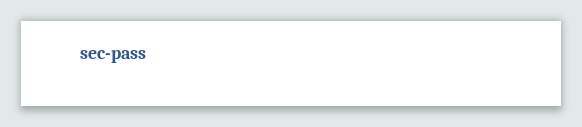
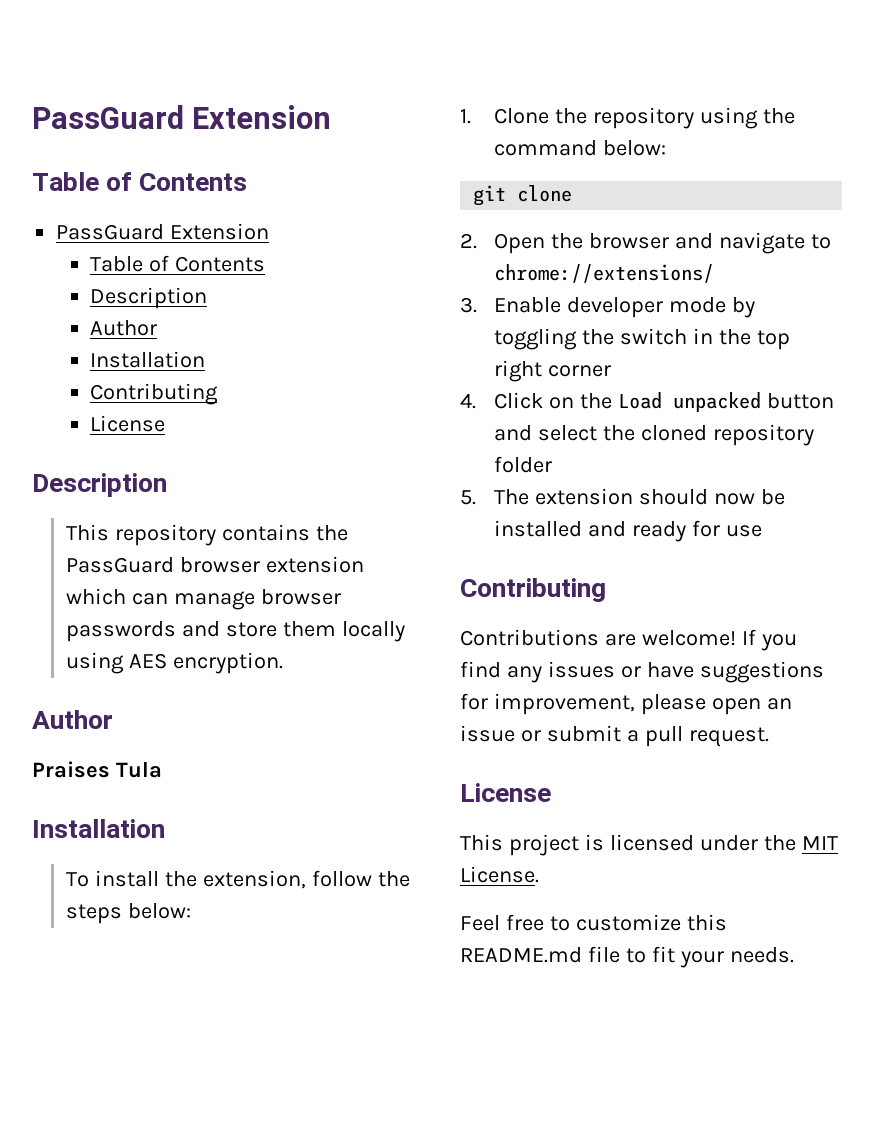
[80,50,146,63] sec-pass -> [32,105,332,129] [32,172,248,191] [56,223,270,240] [90,255,266,272] [90,287,208,309] [90,320,158,336] [90,351,206,368] [90,383,219,405] [90,415,166,432] [32,473,167,497] [66,524,348,546] [66,556,365,573] [66,588,341,610] [66,621,405,642] [66,652,284,674] [32,710,113,729] [32,761,162,778] [32,819,165,838] [66,870,410,889] [66,903,192,924] [460,107,795,129] [494,140,667,156] [473,185,573,206] [460,232,831,254] [494,264,715,283] [460,297,755,318] [494,328,790,350] [494,360,612,382] [460,392,834,412] [494,424,814,446] [494,456,553,473] [460,488,785,505] [494,520,762,542] [460,578,606,602] [460,629,797,651] [460,661,824,683] [460,693,792,715] [460,725,769,747] [460,783,551,802] [460,834,838,856] [460,866,539,883] [460,914,727,931] [460,946,794,968] PassGuard Extension // Table of Contents // PassGuard Extension // Table of Contents // Description // Author // Installation // Contributing // License // Description // This repository contains the PassGuard browser extension which can manage browser passwords and store them locally using AES encryption. // Author // Praises Tula // Installation // To install the extension, follow the steps below: // 1. Clone the repository using the command below: // git clone // 2. Open the browser and navigate to chrome://extensions/ // 3. Enable developer mode by toggling the switch in the top right corner // 4. Click on the Load unpacked button and select the cloned repository folder // 5. The extension should now be installed and ready for use // Contributing // Contributions are welcome! If you find any issues or have suggestions for improvement, please open an issue or submit a pull request. // License // This project is licensed under the MIT License. // Feel free to customize this README.md file to fit your needs.

